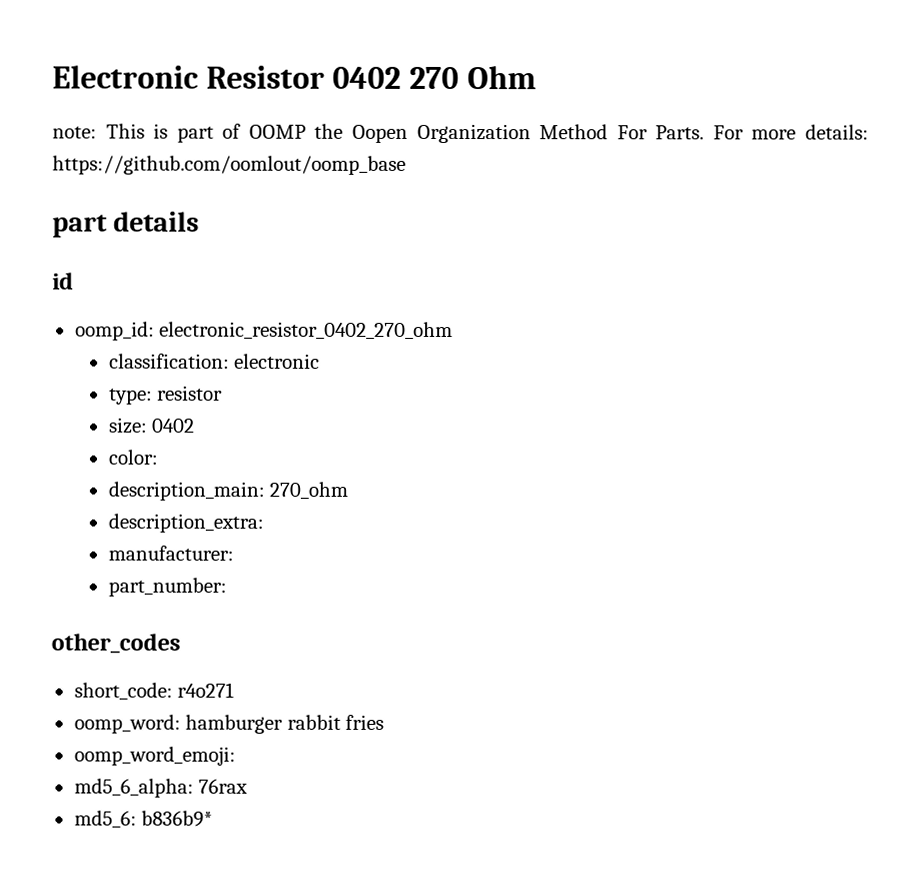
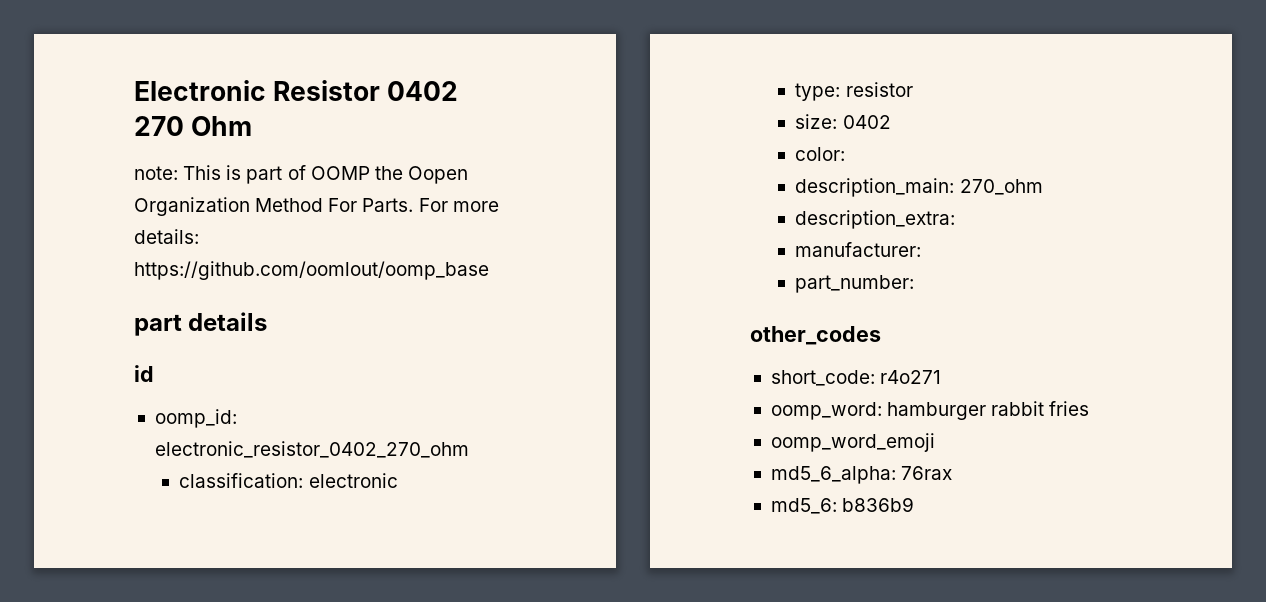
[73,746,236,766] oomp_word_emoji: -> [770,433,935,452] oomp_word_emoji
[141,810,214,827] b836b9* -> [842,497,915,512] b836b9

